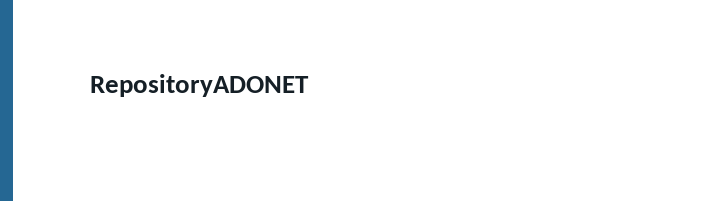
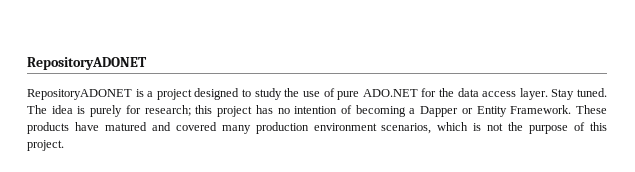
[90,74,309,97] RepositoryADONET -> [27,57,147,70] [27,88,607,100] [27,105,607,117] [27,122,607,134] [27,140,64,151] RepositoryADONET // RepositoryADONET is a project designed to study the use of pure ADO.NET for the data access layer. Stay tuned. The idea is purely for research; this project has no intention of becoming a Dapper or Entity Framework. These products have matured and covered many production environment scenarios, which is not the purpose of this project.

